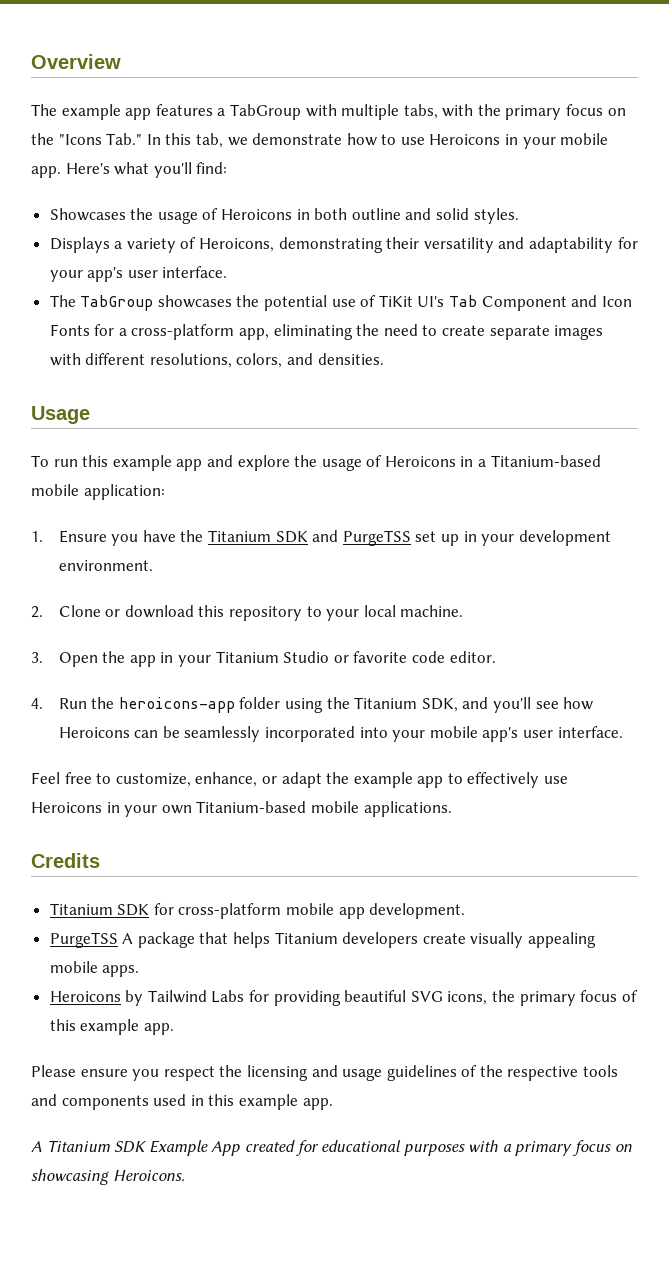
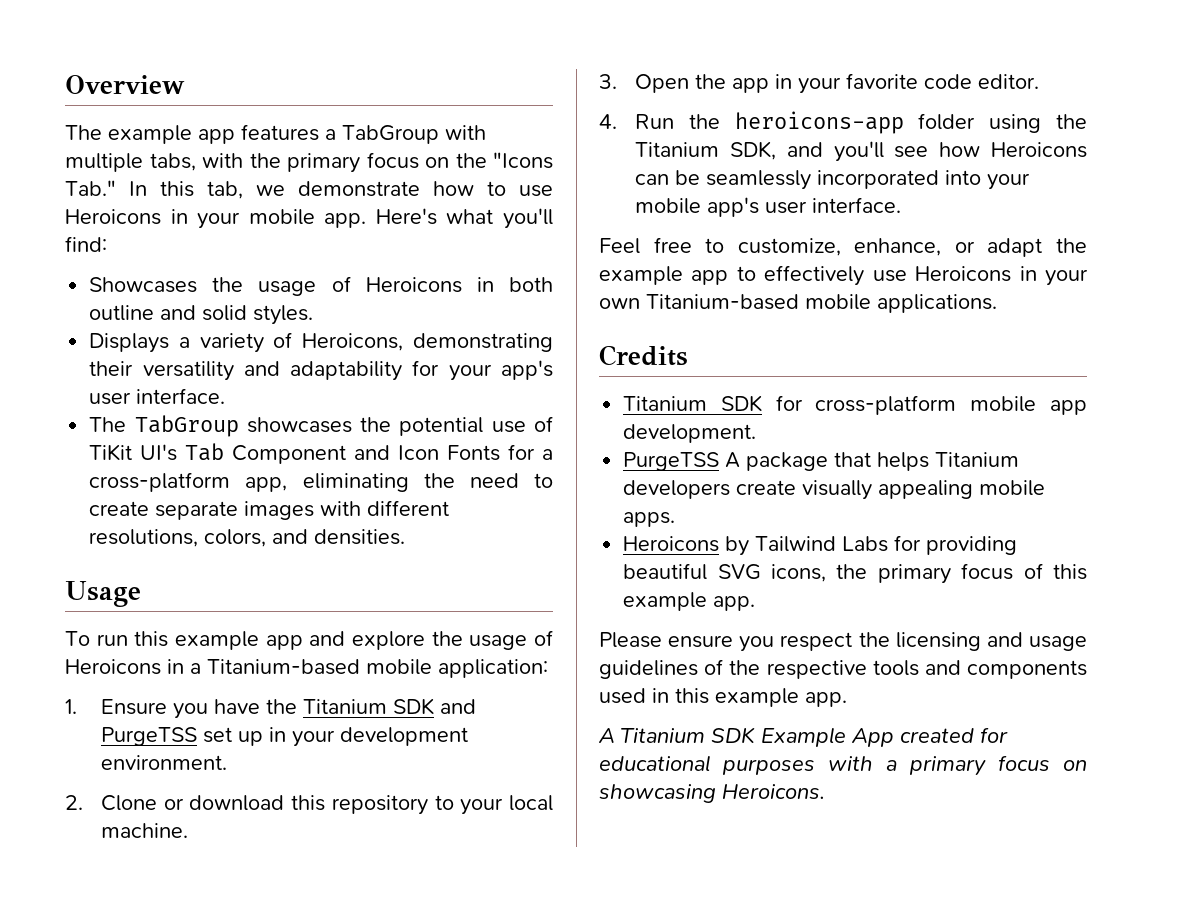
[215,651,349,663] Titanium Studio or -> (841, 85) none

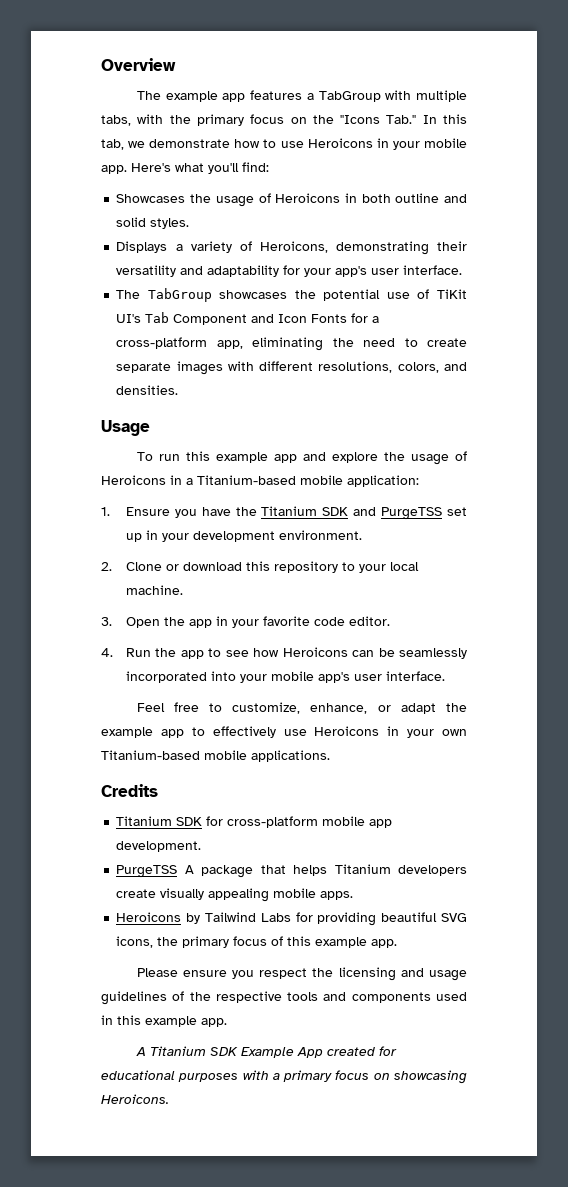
[734,111,1087,134] [634,141,884,162] heroicons-app folder using the Titanium SDK, and you'll -> [180,648,222,659] app to

